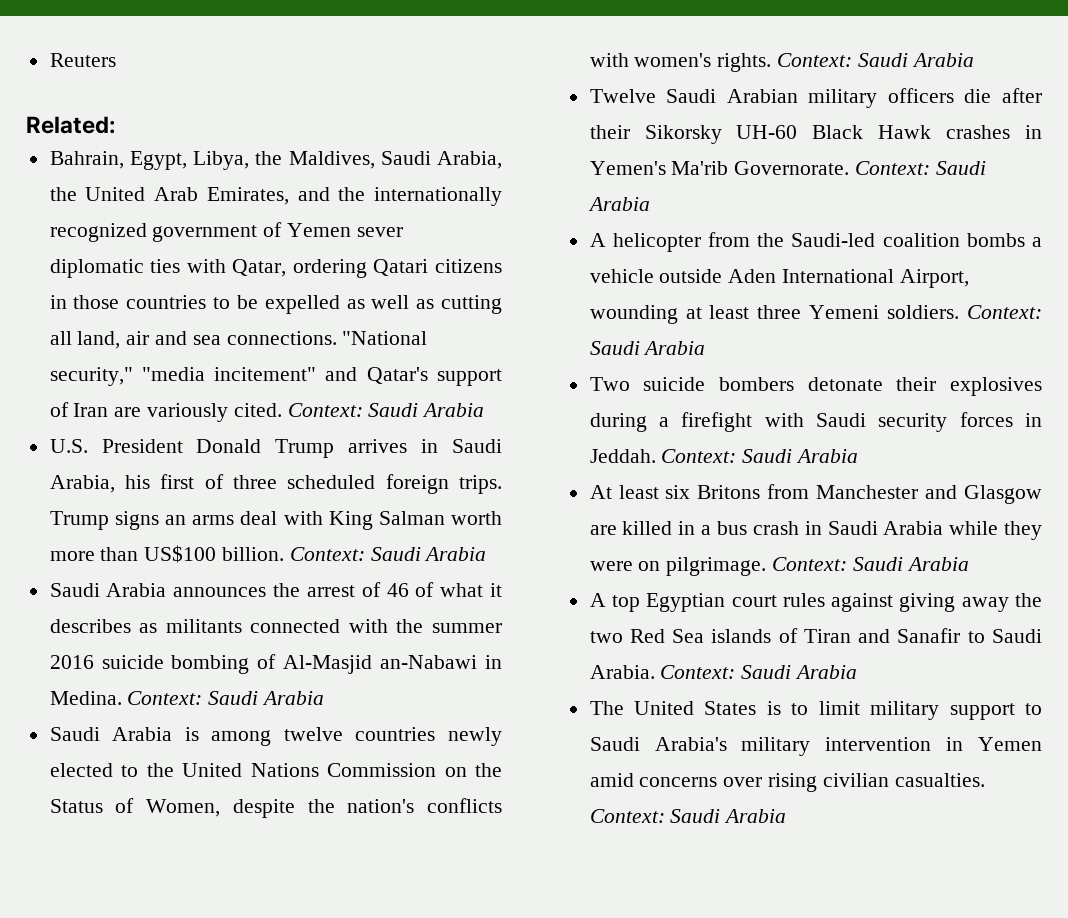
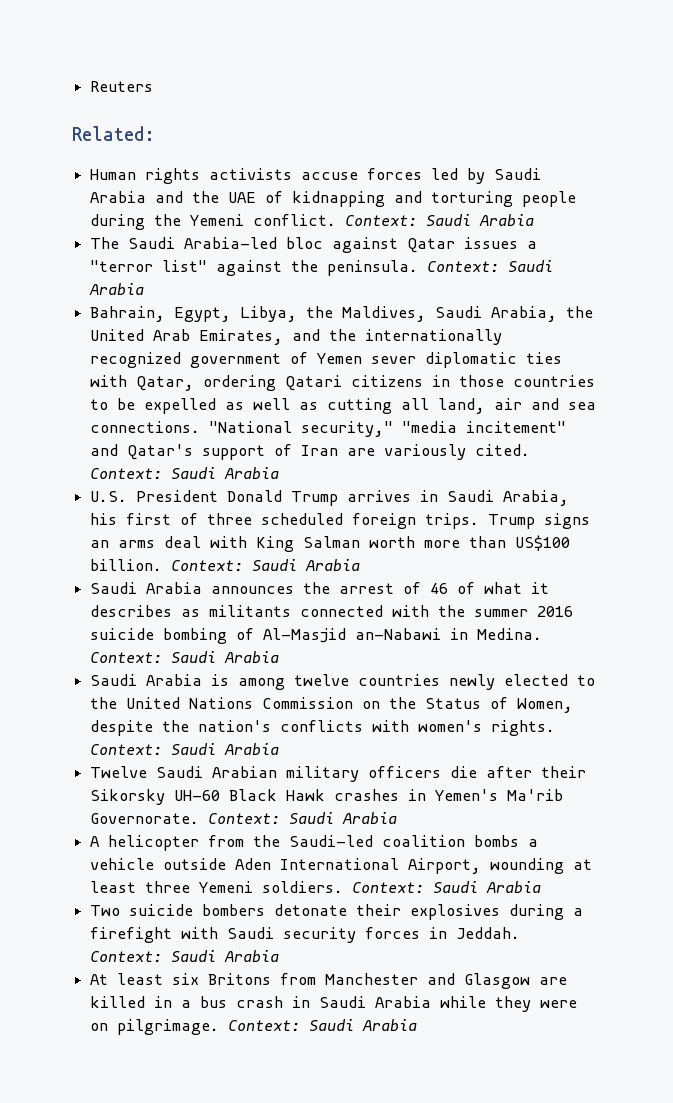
(115, 125) none -> [90,168,542,184] [90,191,577,207] [90,214,535,230] [90,237,538,253] [90,260,554,276] [89,283,145,295] // Human rights activists accuse forces led by Saudi Arabia and the UAE of kidnapping and torturing people during the Yemeni conflict. Context: Saudi Arabia // The Saudi Arabia-led bloc against Qatar issues a "terror list" against the peninsula. Context: Saudi Arabia
[589,593,1042,612] [589,628,1042,643] [589,665,858,679] [589,701,1042,720] [589,737,1042,756] [589,773,985,792] [589,809,787,823] // A top Egyptian court rules against giving away the two Red Sea islands of Tiran and Sanafir to Saudi Arabia. Context: Saudi Arabia // The United States is to limit military support to Saudi Arabia's military intervention in Yemen amid concerns over rising civilian casualties. Context: Saudi Arabia -> (418, 1025) none

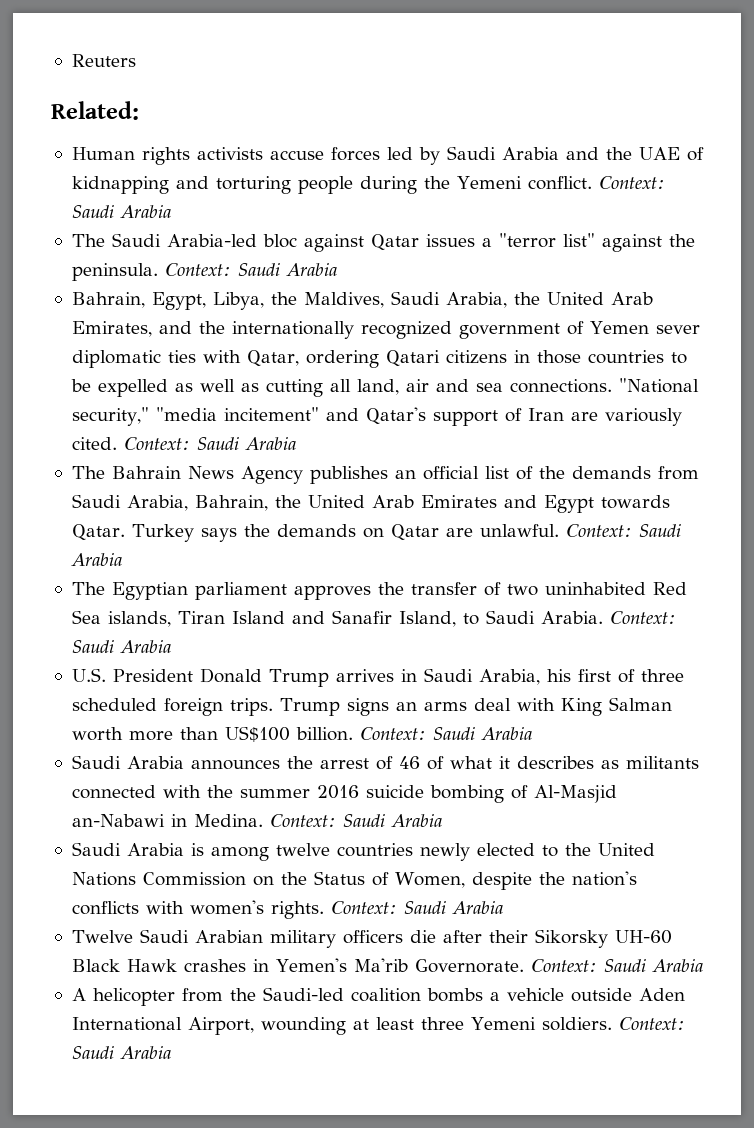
(280, 473) none -> [71,466,699,484] [71,494,670,513] [71,524,681,542] [70,553,122,566] [71,582,687,600] [71,610,676,627] [71,640,171,653] // The Bahrain News Agency publishes an official list of the demands from Saudi Arabia, Bahrain, the United Arab Emirates and Egypt towards Qatar. Turkey says the demands on Qatar are unlawful. Context: Saudi Arabia // The Egyptian parliament approves the transfer of two uninhabited Red Sea islands, Tiran Island and Sanafir Island, to Saudi Arabia. Context: Saudi Arabia
[90,904,584,920] [90,927,521,943] [90,950,280,963] [90,973,568,989] [90,996,578,1012] [90,1019,418,1035] // Two suicide bombers detonate their explosives during a firefight with Saudi security forces in Jeddah. Context: Saudi Arabia // At least six Britons from Manchester and Glasgow are killed in a bus crash in Saudi Arabia while they were on pilgrimage. Context: Saudi Arabia -> (171, 1052) none

